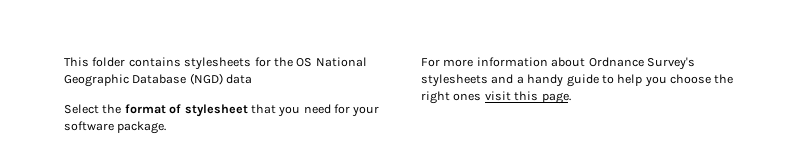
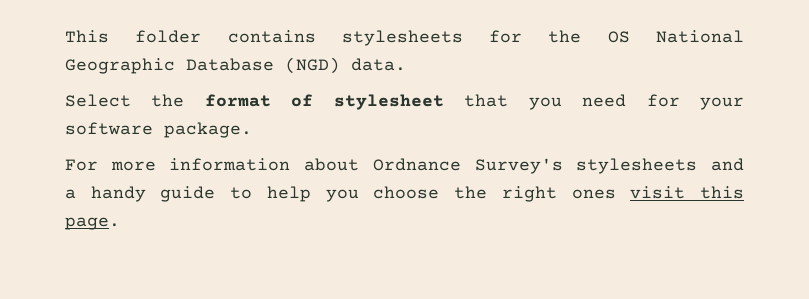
[226,74,253,84] data -> [351,58,406,71] data.

